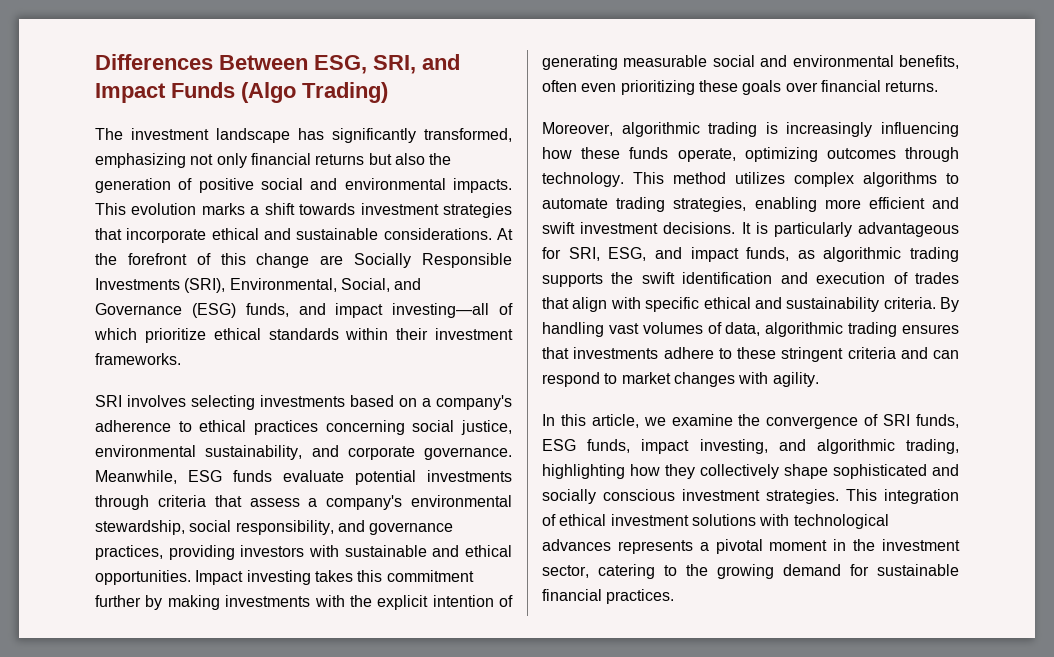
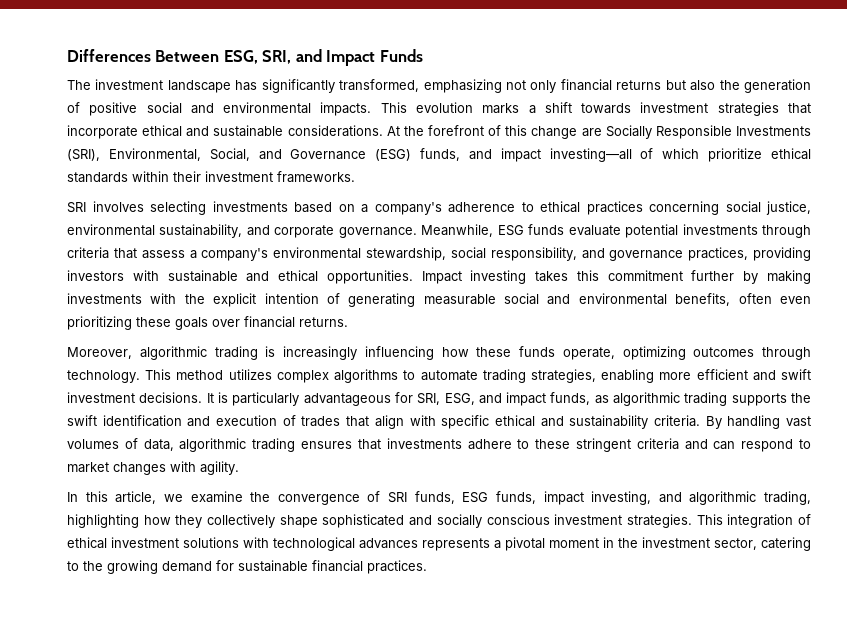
[241,82,388,103] (Algo Trading) -> (423, 55) none

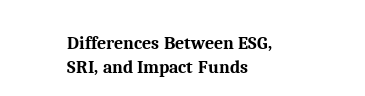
[67,79,812,93] [67,102,812,116] [67,125,811,139] [67,148,811,162] [67,171,355,183] [67,201,811,215] [67,224,811,238] [67,247,812,261] [67,270,811,284] [67,293,811,307] [67,316,348,330] [67,346,811,360] [67,369,811,383] [67,392,811,406] [67,415,811,429] [67,438,811,452] [67,461,239,475] [67,491,811,505] [67,514,812,528] [67,537,811,551] [67,560,427,574] // The investment landscape has significantly transformed, emphasizing not only financial returns but also the generation of positive social and environmental impacts. This evolution marks a shift towards investment strategies that incorporate ethical and sustainable considerations. At the forefront of this change are Socially Responsible Investments (SRI), Environmental, Social, and Governance (ESG) funds, and impact investing—all of which prioritize ethical standards within their investment frameworks. // SRI involves selecting investments based on a company's adherence to ethical practices concerning social justice, environmental sustainability, and corporate governance. Meanwhile, ESG funds evaluate potential investments through criteria that assess a company's environmental stewardship, social responsibility, and governance practices, providing investors with sustainable and ethical opportunities. Impact investing takes this commitment further by making investments with the explicit intention of generating measurable social and environmental benefits, often even prioritizing these goals over financial returns. // Moreover, algorithmic trading is increasingly influencing how these funds operate, optimizing outcomes through technology. This method utilizes complex algorithms to automate trading strategies, enabling more efficient and swift investment decisions. It is particularly advantageous for SRI, ESG, and impact funds, as algorithmic trading supports the swift identification and execution of trades that align with specific ethical and sustainability criteria. By handling vast volumes of data, algorithmic trading ensures that investments adhere to these stringent criteria and can respond to market changes with agility. // In this article, we examine the convergence of SRI funds, ESG funds, impact investing, and algorithmic trading, highlighting how they collectively shape sophisticated and socially conscious investment strategies. This integration of ethical investment solutions with technological advances represents a pivotal moment in the investment sector, catering to the growing demand for sustainable financial practices. -> (249, 66) none

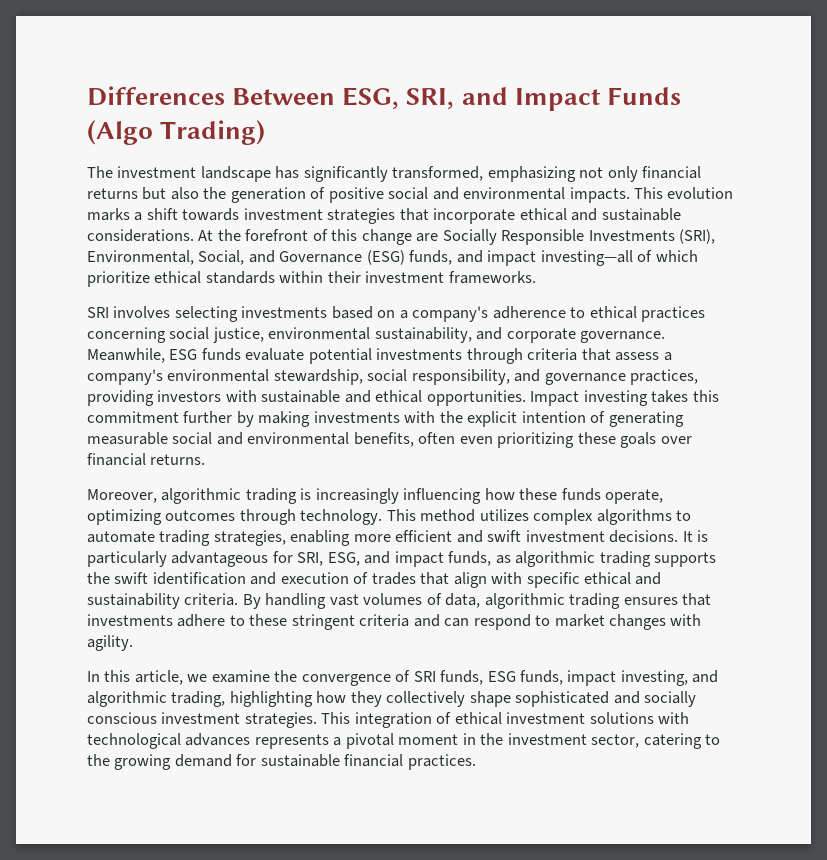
(249, 66) none -> [87,120,266,145] [87,166,702,182] [87,187,734,203] [87,208,681,224] [87,229,716,245] [87,250,698,266] [87,271,536,287] [87,306,706,322] [87,327,666,343] [87,348,672,364] [87,369,699,385] [87,390,719,406] [87,411,684,427] [87,432,692,448] [87,453,206,466] [87,488,664,504] [87,509,692,525] [87,530,709,546] [87,551,717,567] [87,572,662,588] [87,593,712,609] [87,614,702,630] [87,635,133,651] [87,670,719,686] [87,691,697,707] [87,712,690,728] [87,733,721,749] [87,754,476,770] (Algo Trading) // The investment landscape has significantly transformed, emphasizing not only financial returns but also the generation of positive social and environmental impacts. This evolution marks a shift towards investment strategies that incorporate ethical and sustainable considerations. At the forefront of this change are Socially Responsible Investments (SRI), Environmental, Social, and Governance (ESG) funds, and impact investing—all of which prioritize ethical standards within their investment frameworks. // SRI involves selecting investments based on a company's adherence to ethical practices concerning social justice, environmental sustainability, and corporate governance. Meanwhile, ESG funds evaluate potential investments through criteria that assess a company's environmental stewardship, social responsibility, and governance practices, providing investors with sustainable and ethical opportunities. Impact investing takes this commitment further by making investments with the explicit intention of generating measurable social and environmental benefits, often even prioritizing these goals over financial returns. // Moreover, algorithmic trading is increasingly influencing how these funds operate, optimizing outcomes through technology. This method utilizes complex algorithms to automate trading strategies, enabling more efficient and swift investment decisions. It is particularly advantageous for SRI, ESG, and impact funds, as algorithmic trading supports the swift identification and execution of trades that align with specific ethical and sustainability criteria. By handling vast volumes of data, algorithmic trading ensures that investments adhere to these stringent criteria and can respond to market changes with agility. // In this article, we examine the convergence of SRI funds, ESG funds, impact investing, and algorithmic trading, highlighting how they collectively shape sophisticated and socially conscious investment strategies. This integration of ethical investment solutions with technological advances represents a pivotal moment in the investment sector, catering to the growing demand for sustainable financial practices.

